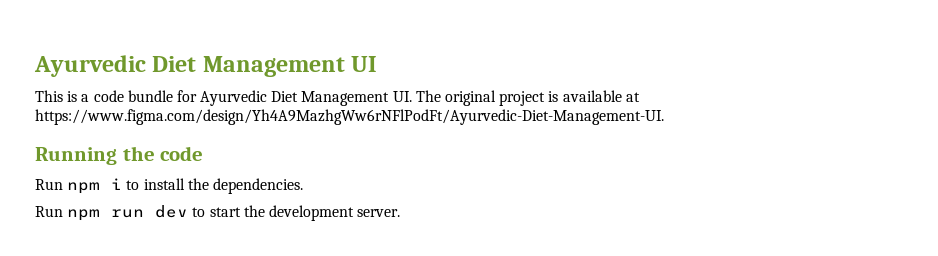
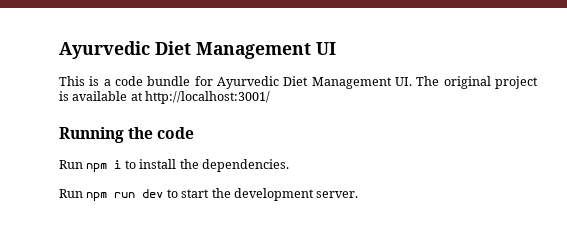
[35,109,664,125] https://www.figma.com/design/Yh4A9MazhgWw6rNFlPodFt/Ayurvedic-Diet-Management-UI. -> [145,91,271,104] http://localhost:3001/

